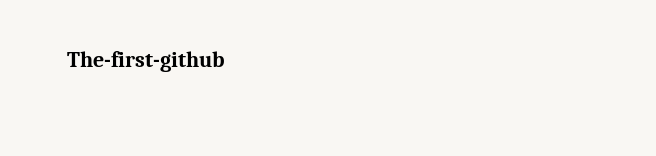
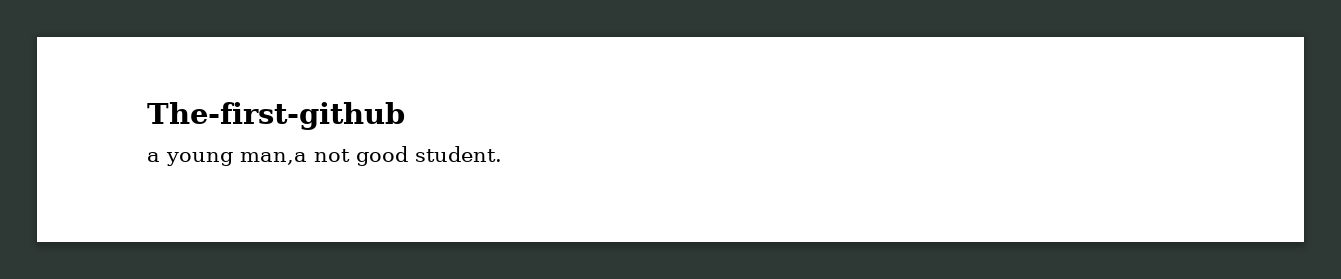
(225, 61) none -> [147,146,502,166] // a young man,a not good student.

